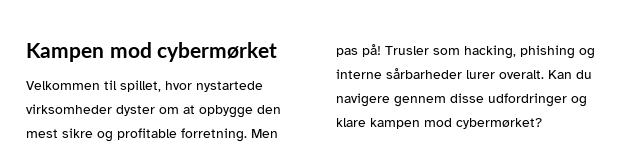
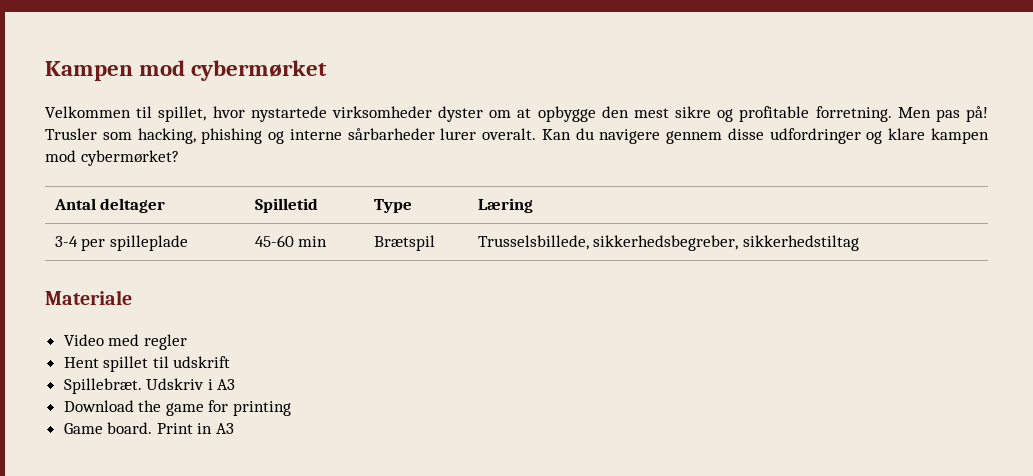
(542, 123) none -> [53,198,166,213] [254,198,318,213] [373,199,412,213] [477,198,533,213] [54,235,188,251] [254,235,328,247] [373,235,435,251] [477,235,859,251] [45,290,132,305] [63,334,187,350] [63,356,231,372] [63,378,236,394] [63,400,292,416] [63,422,235,434] // Antal deltager | Spilletid | Type | Læring // 3-4 per spilleplade | 45-60 min | Brætspil | Trusselsbillede, sikkerhedsbegreber, sikkerhedstiltag // Materiale // Video med regler // Hent spillet til udskrift // Spillebræt. Udskriv i A3 // Download the game for printing // Game board. Print in A3

